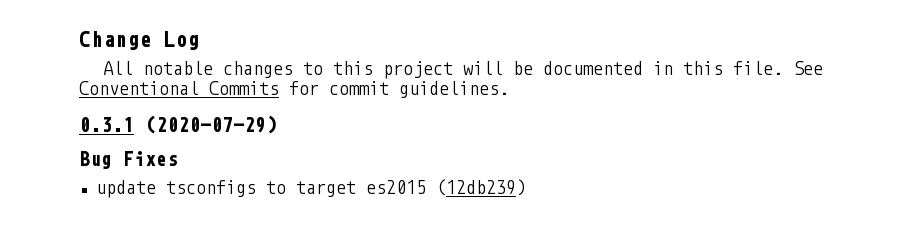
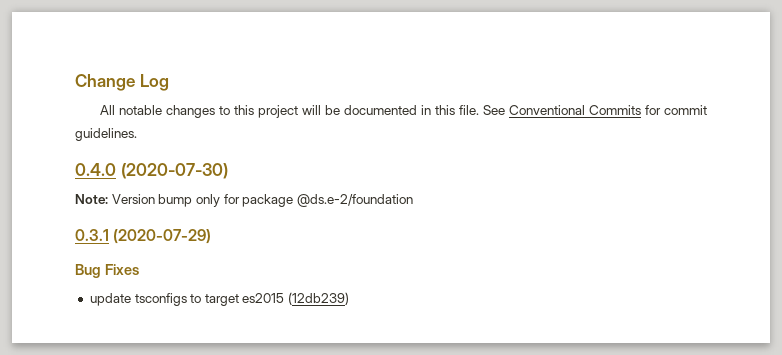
(509, 89) none -> [75,163,228,179] [75,194,413,207] // 0.4.0 (2020-07-30) // Note: Version bump only for package @ds.e-2/foundation

